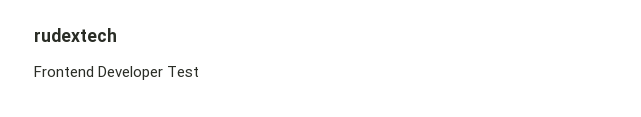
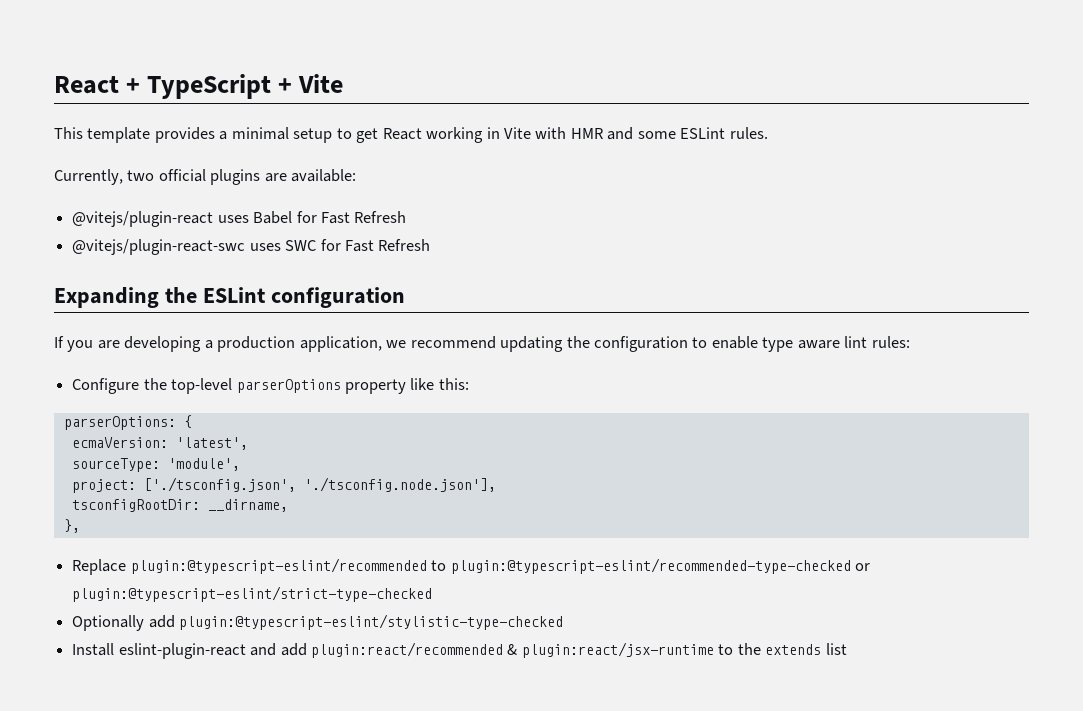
[34,28,117,42] [34,66,200,80] rudextech // Frontend Developer Test -> [54,74,344,99] [54,127,768,143] [54,169,357,185] [72,211,407,227] [72,239,431,255] [54,287,405,308] [54,336,910,352] [72,378,469,394] [63,415,192,430] [71,437,248,450] [71,458,240,472] [71,477,496,493] [71,499,288,512] [63,519,80,533] [72,558,870,575] [72,586,433,602] [72,614,564,631] [72,642,847,659] React + TypeScript + Vite // This template provides a minimal setup to get React working in Vite with HMR and some ESLint rules. // Currently, two official plugins are available: // @vitejs/plugin-react uses Babel for Fast Refresh // @vitejs/plugin-react-swc uses SWC for Fast Refresh // Expanding the ESLint configuration // If you are developing a production application, we recommend updating the configuration to enable type aware lint rules: // Configure the top-level parserOptions property like this: // parserOptions: { // ecmaVersion: 'latest', // sourceType: 'module', // project: ['./tsconfig.json', './tsconfig.node.json'], // tsconfigRootDir: __dirname, // }, // Replace plugin:@typescript-eslint/recommended to plugin:@typescript-eslint/recommended-type-checked or plugin:@typescript-eslint/strict-type-checked // Optionally add plugin:@typescript-eslint/stylistic-type-checked // Install eslint-plugin-react and add plugin:react/recommended & plugin:react/jsx-runtime to the extends list

